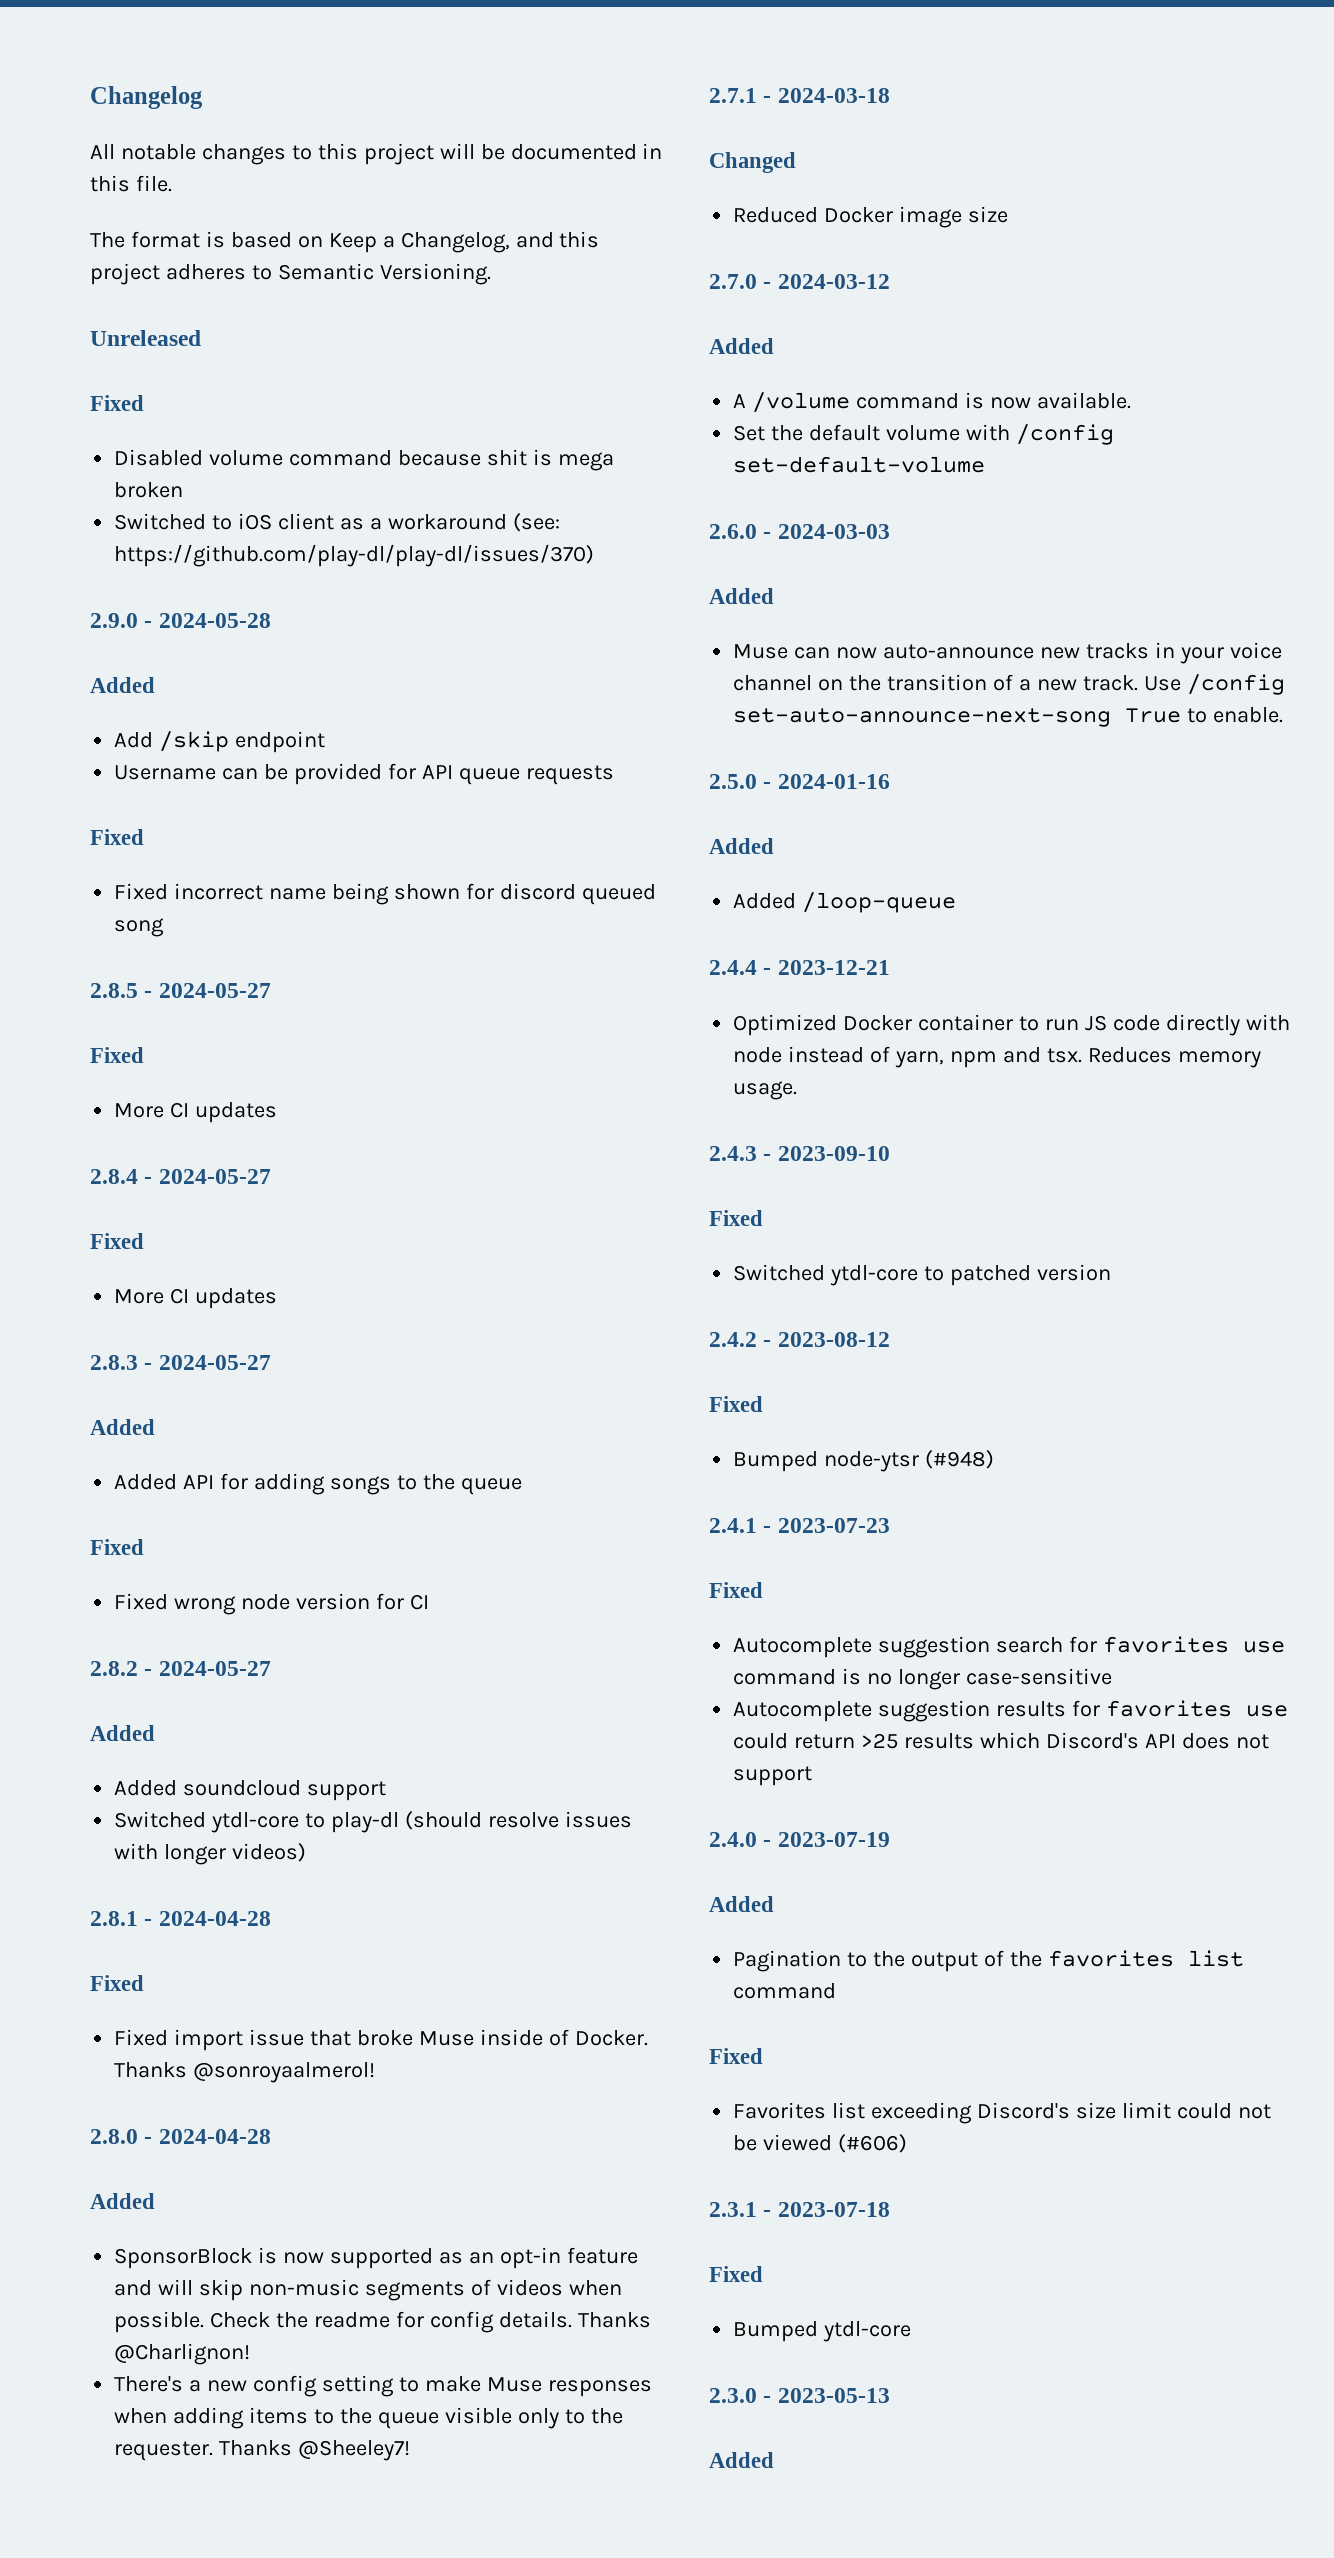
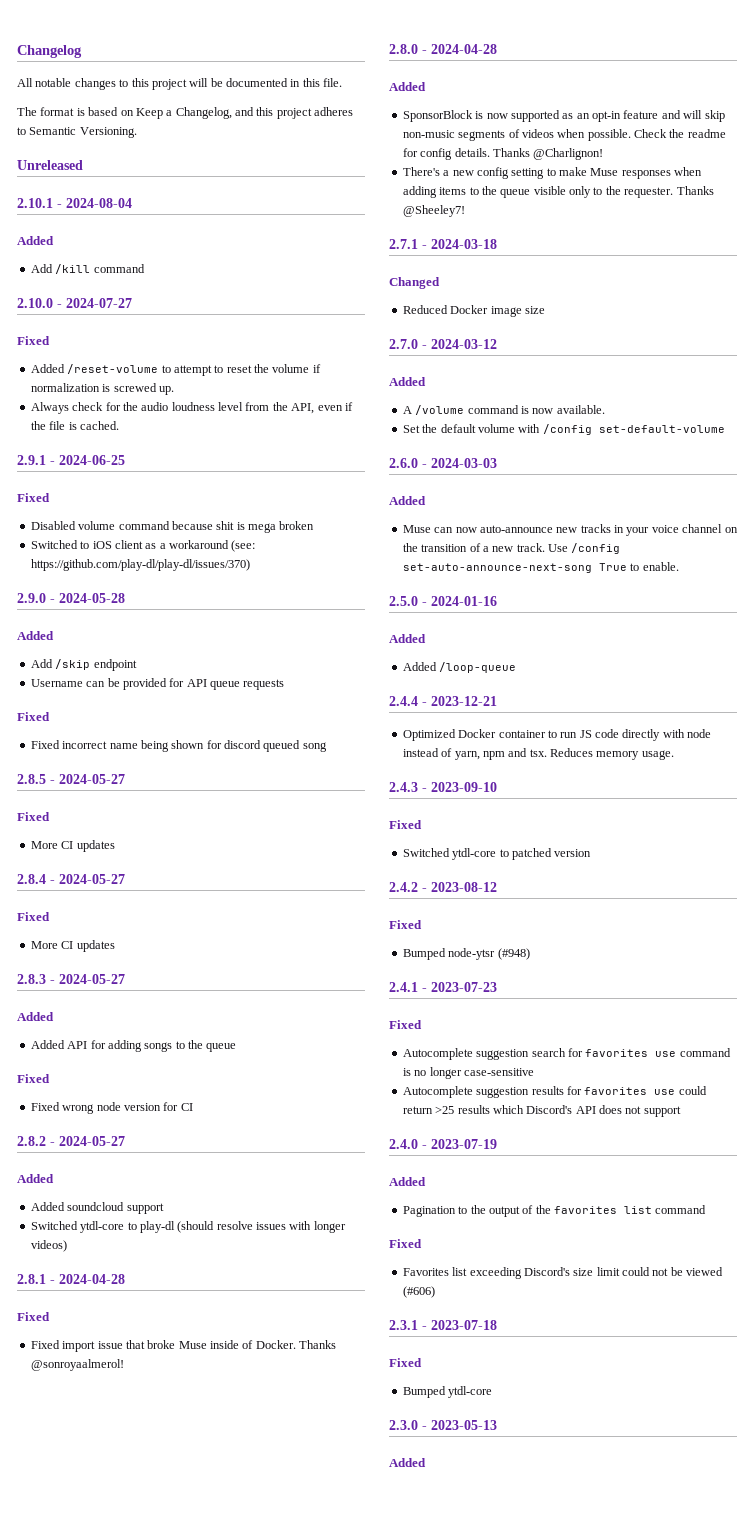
(201, 338) none -> [17,198,132,208] [17,236,54,245] [30,264,145,274] [17,298,132,308] [17,336,50,345] [30,364,321,376] [30,383,174,395] [30,402,353,414] [30,421,119,430] [17,455,125,465] // 2.10.1 - 2024-08-04 // Added // Add /kill command // 2.10.0 - 2024-07-27 // Fixed // Added /reset-volume to attempt to reset the volume if normalization is screwed up. // Always check for the audio loudness level from the API, even if the file is cached. // 2.9.1 - 2024-06-25

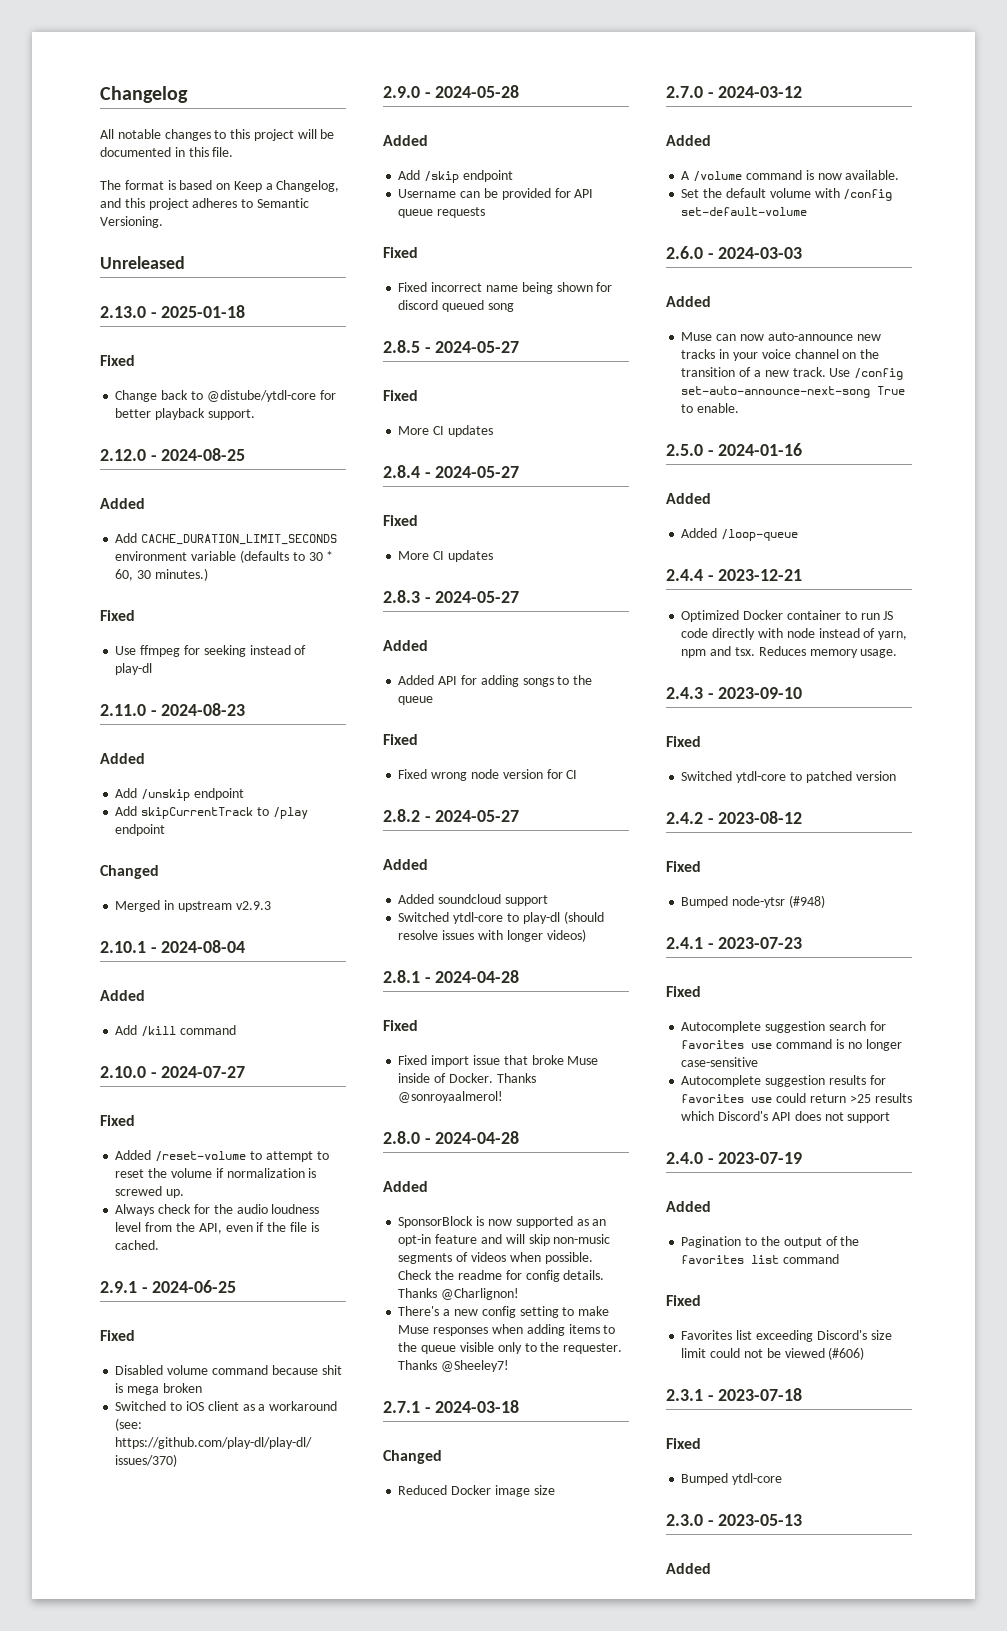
(83, 165) none -> [100,305,246,318] [100,355,135,366] [115,390,336,402] [115,408,255,420] [100,448,246,461] [100,498,145,509] [115,533,338,545] [115,550,334,563] [115,568,208,581] [100,610,135,621] [115,645,307,657] [115,663,153,675] [100,703,246,716] [100,753,145,764] [115,788,244,801] [115,806,308,819] [115,824,166,836] [100,865,159,879] [115,900,271,912] // 2.13.0 - 2025-01-18 // Fixed // Change back to @distube/ytdl-core for better playback support. // 2.12.0 - 2024-08-25 // Added // Add CACHE_DURATION_LIMIT_SECONDS environment variable (defaults to 30 * 60, 30 minutes.) // Fixed // Use ffmpeg for seeking instead of play-dl // 2.11.0 - 2024-08-23 // Added // Add /unskip endpoint // Add skipCurrentTrack to /play endpoint // Changed // Merged in upstream v2.9.3

